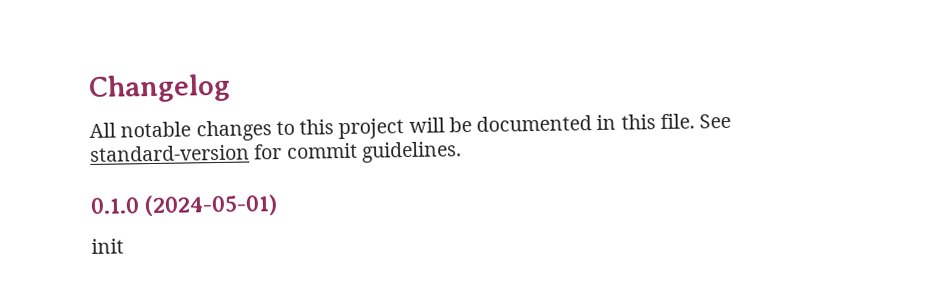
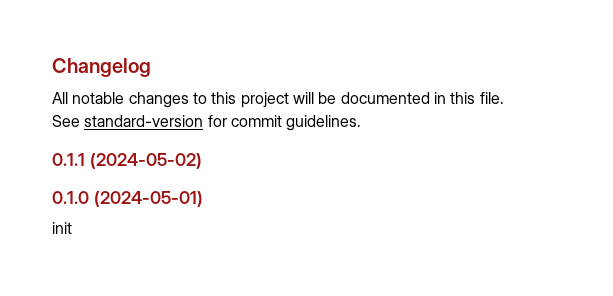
(462, 152) none -> [52,153,202,169] // 0.1.1 (2024-05-02)

